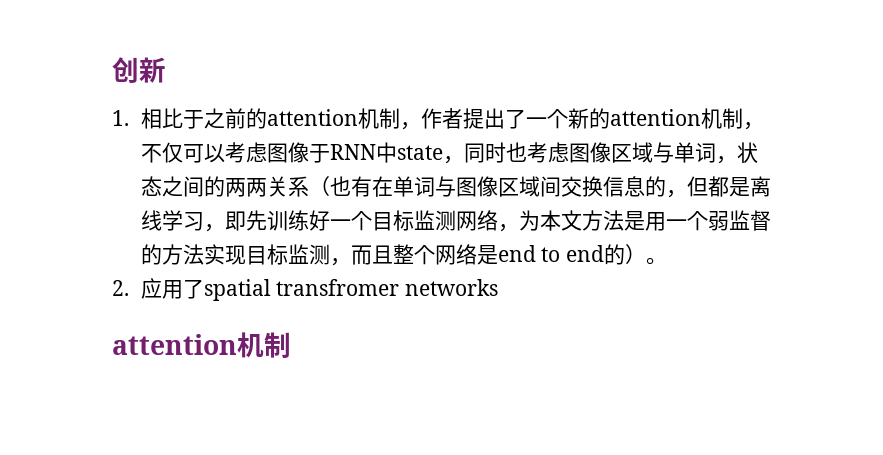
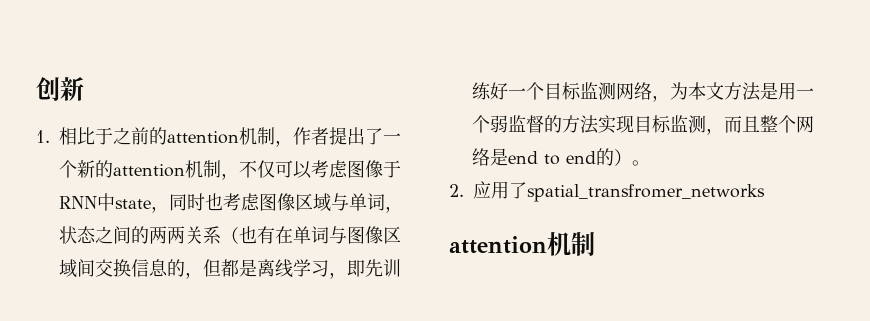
[203,279,499,301] spatial transfromer networks -> [527,184,765,202] spatial_transfromer_networks

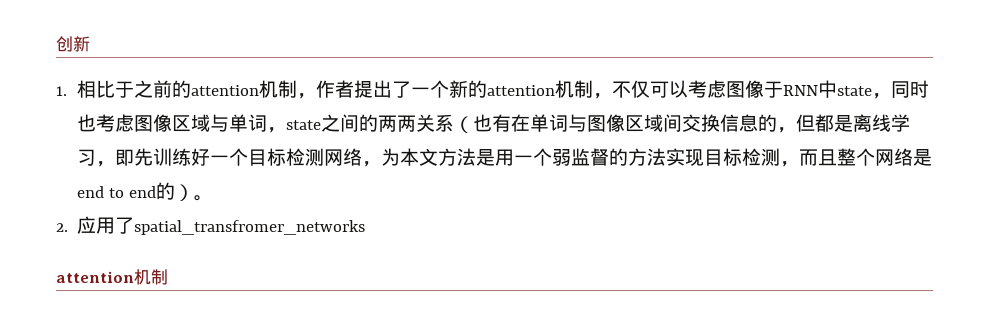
[59,226,96,244] 状态 -> [285,120,321,130] state
[580,82,598,99] 监 -> [285,148,305,166] 检
[670,115,688,132] 监 -> [741,148,761,166] 检

